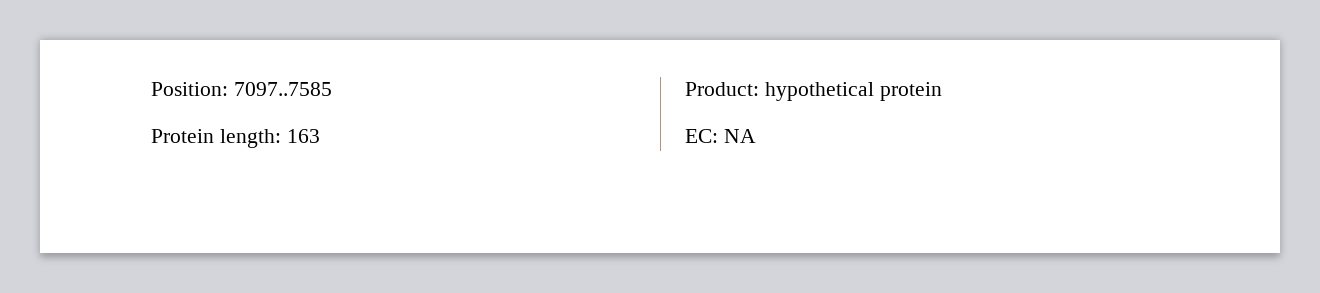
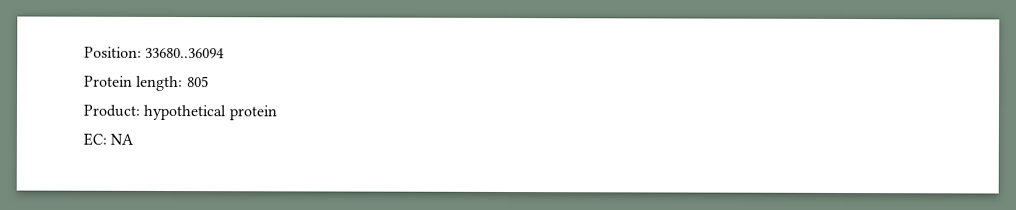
[233,82,332,96] 7097..7585 -> [145,47,226,59] 33680..36094
[286,129,320,143] 163 -> [186,76,209,88] 805

